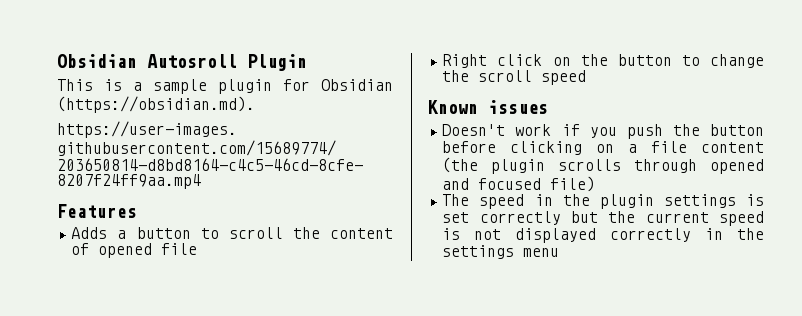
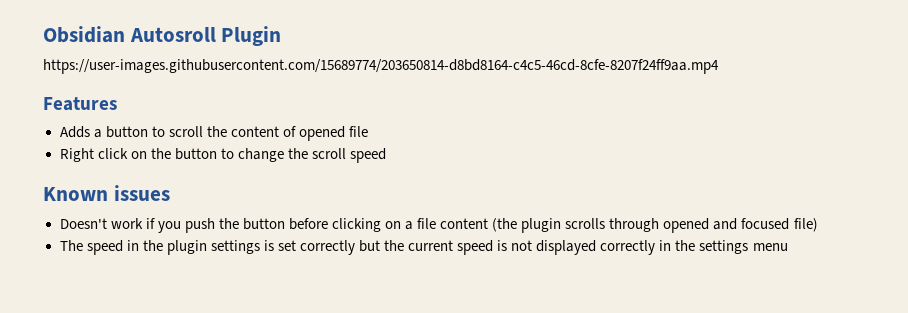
[57,79,393,94] [57,96,255,113] // This is a sample plugin for Obsidian (https://obsidian.md). -> (282, 36) none

